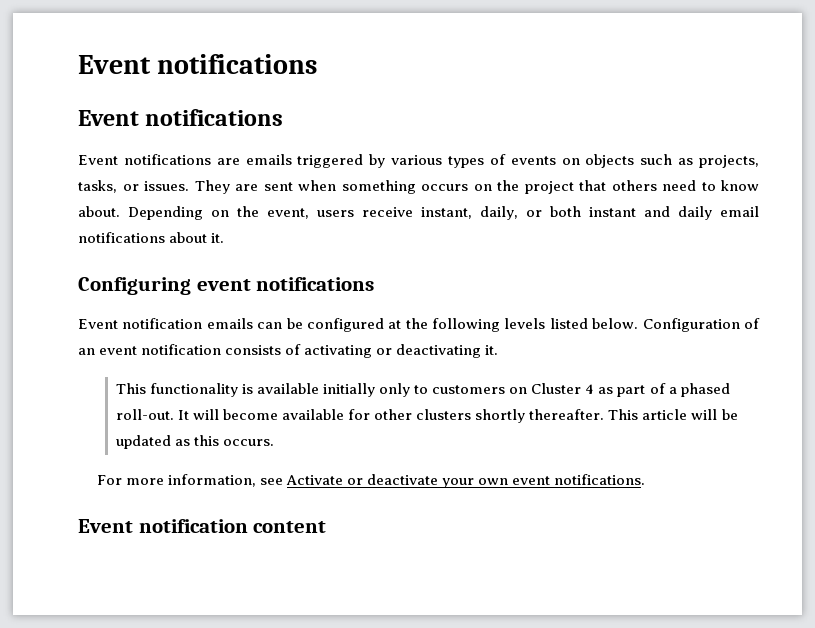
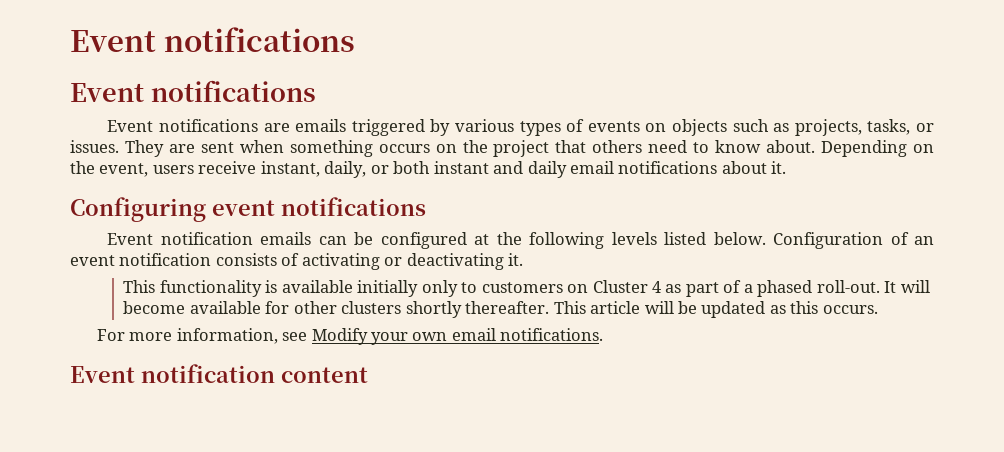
[286,474,439,485] Activate or deactivate -> [311,328,368,345] Modify
[512,476,551,485] event -> [451,328,496,341] email

